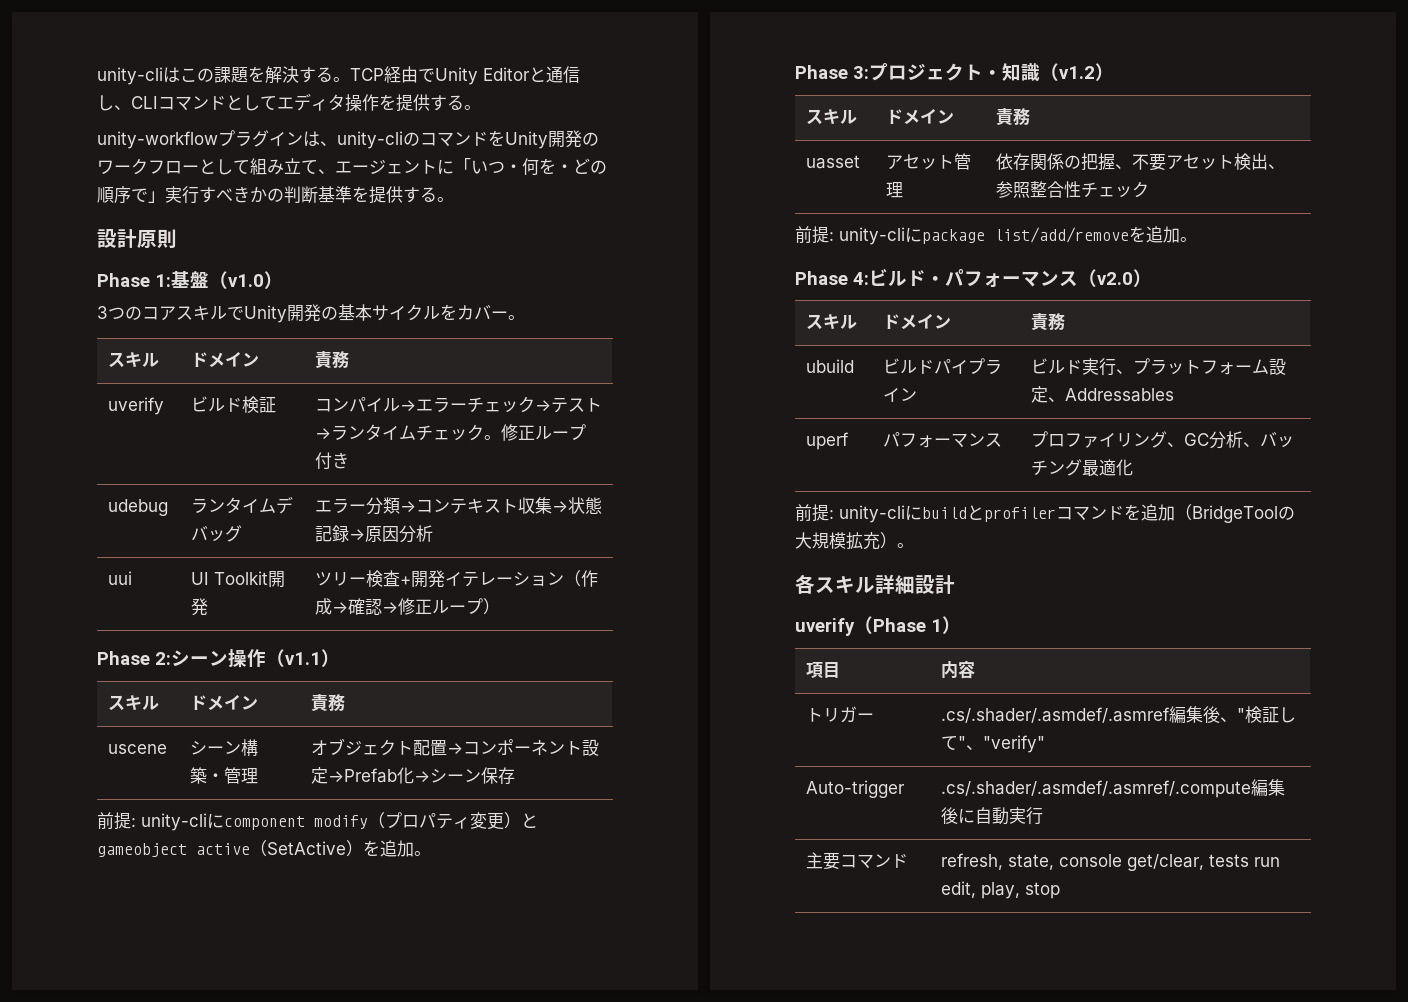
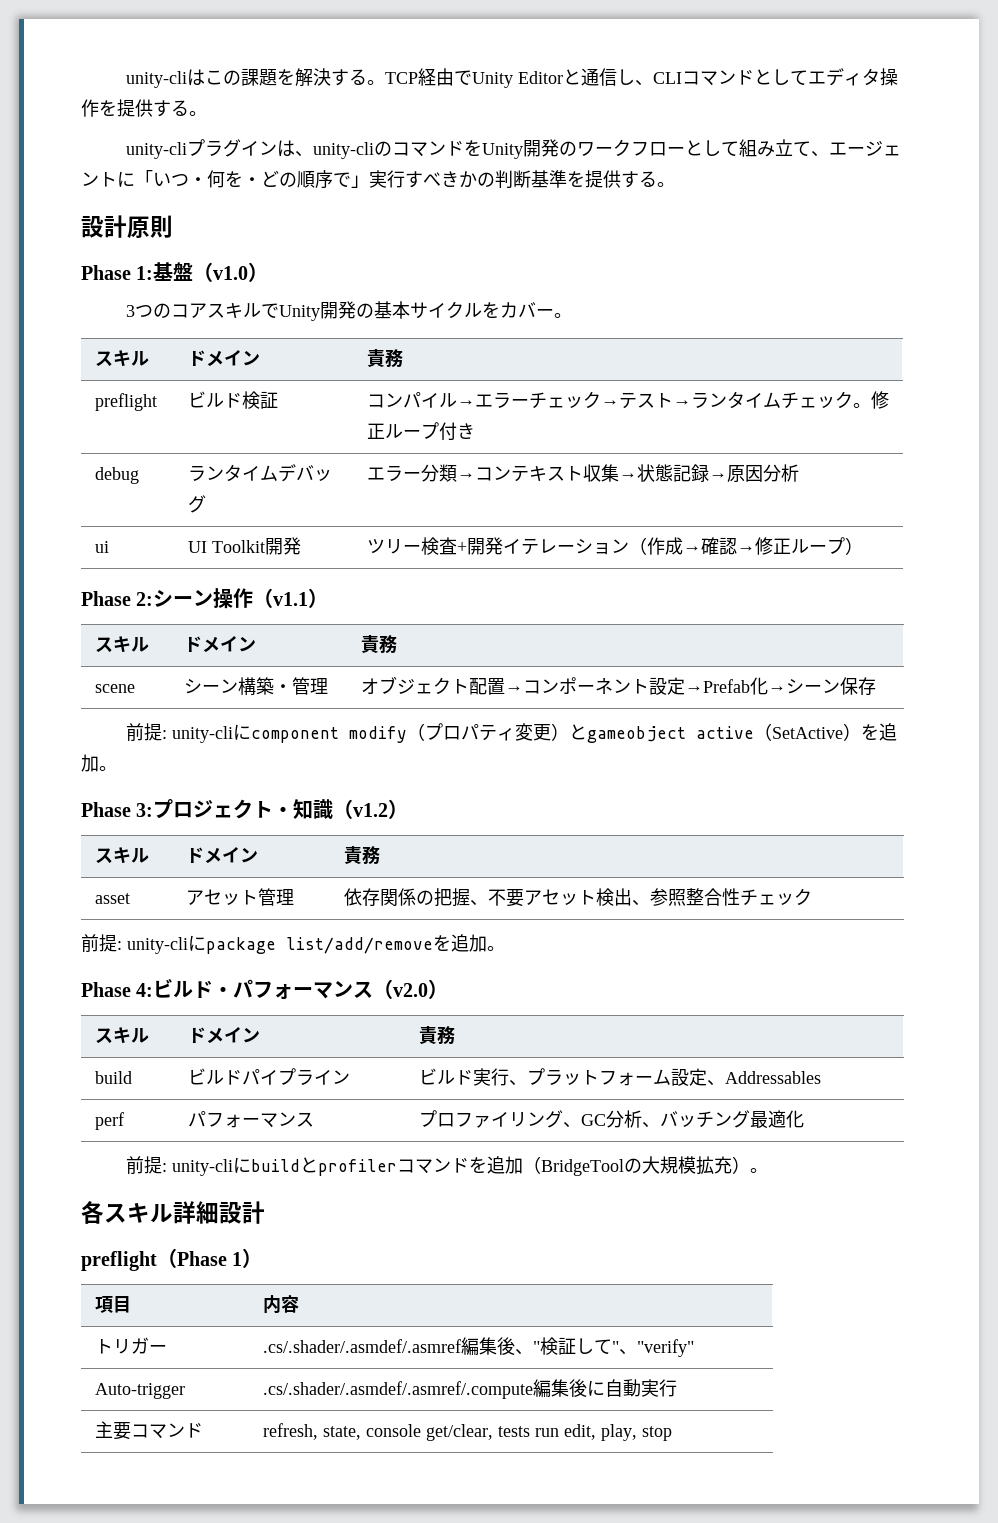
[97,131,218,149] unity-workflow -> [126,142,188,159] unity-cli
[107,397,164,415] uverify -> [94,393,157,411] preflight
[107,499,168,516] udebug -> [94,467,139,484] debug
[107,571,132,585] uui -> [94,541,109,553] ui
[107,744,167,754] uscene -> [94,684,135,693] scene
[805,155,860,169] uasset -> [94,893,130,904] asset
[805,359,854,373] ubuild -> [94,1071,132,1084] build
[805,432,849,450] uperf -> [94,1112,124,1130] perf
[795,618,855,636] uverify -> [81,1251,157,1271] preflight

